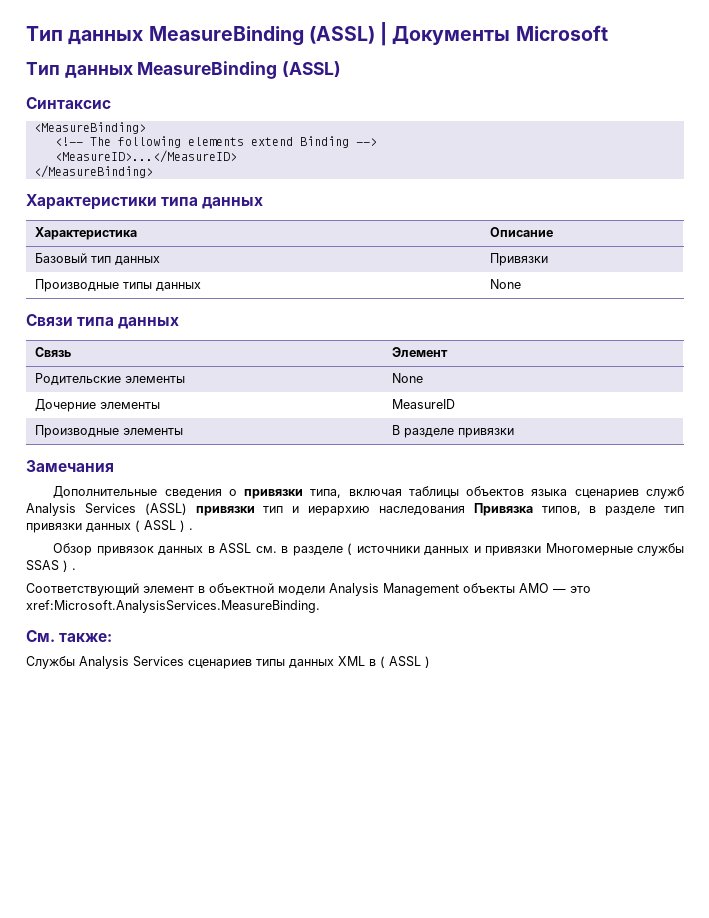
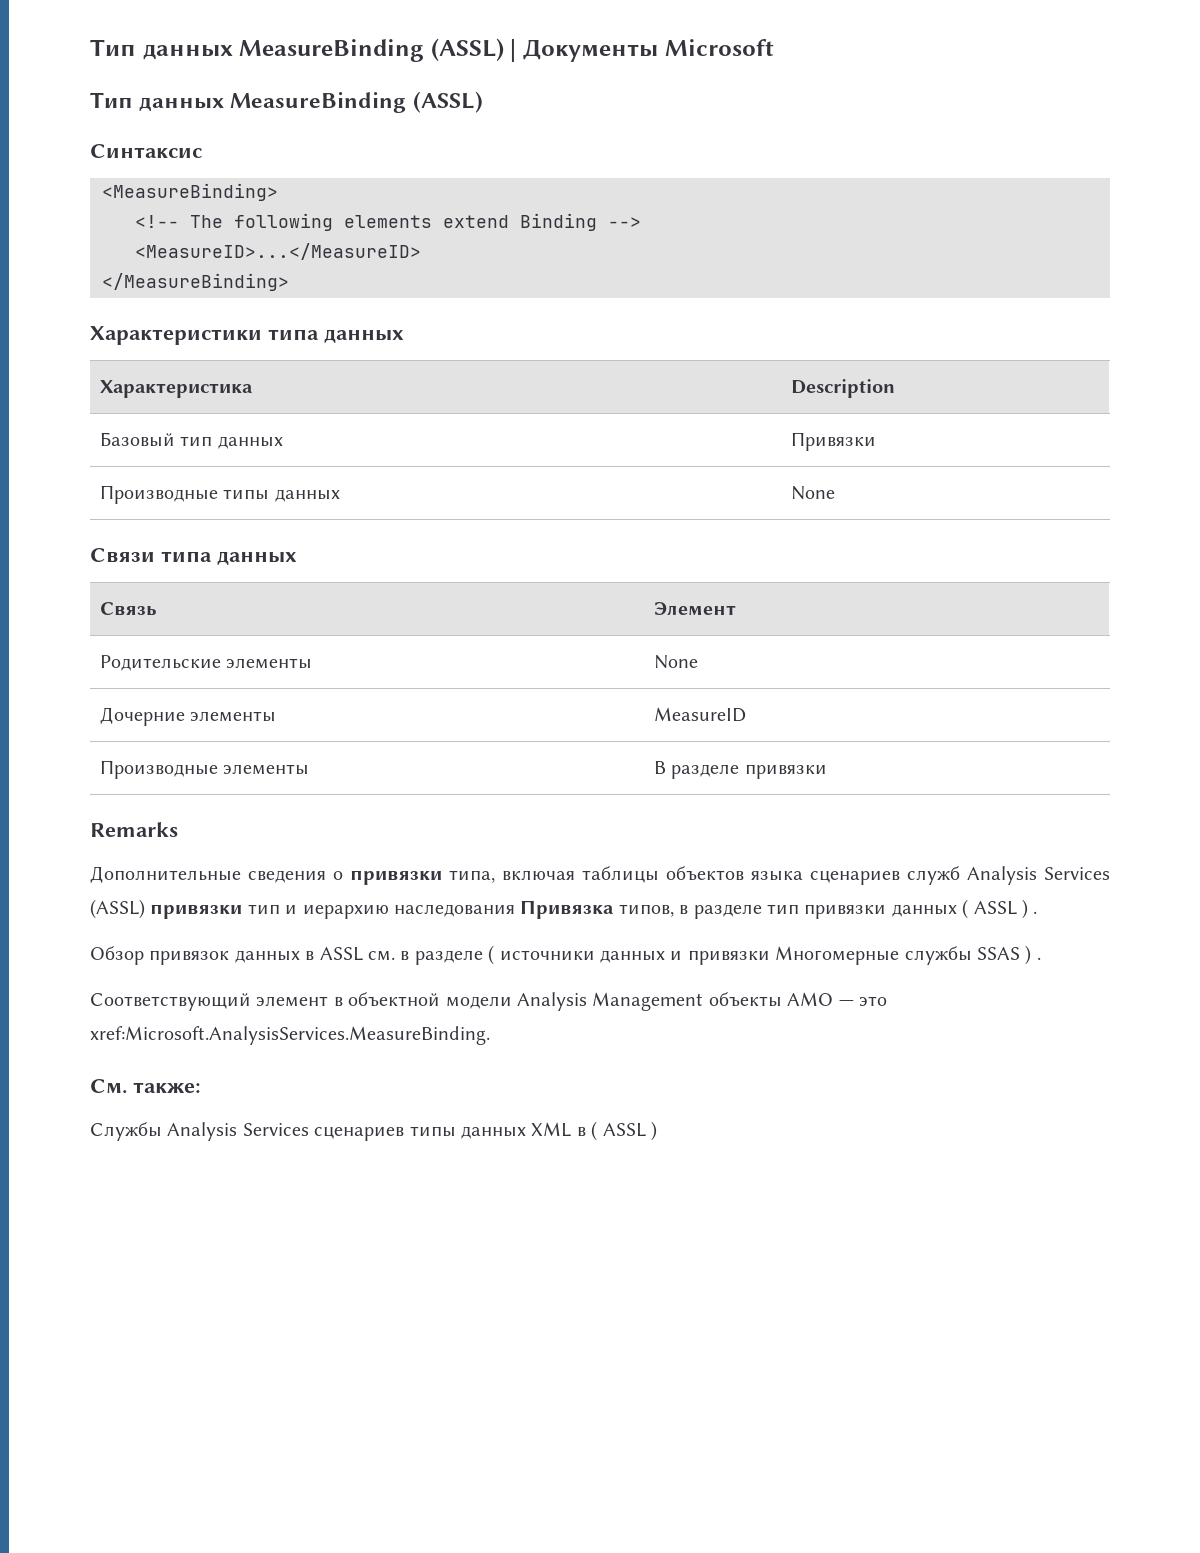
[490,227,554,237] Описание -> [790,379,895,398] Description
[26,460,114,472] Замечания -> [90,822,178,837] Remarks

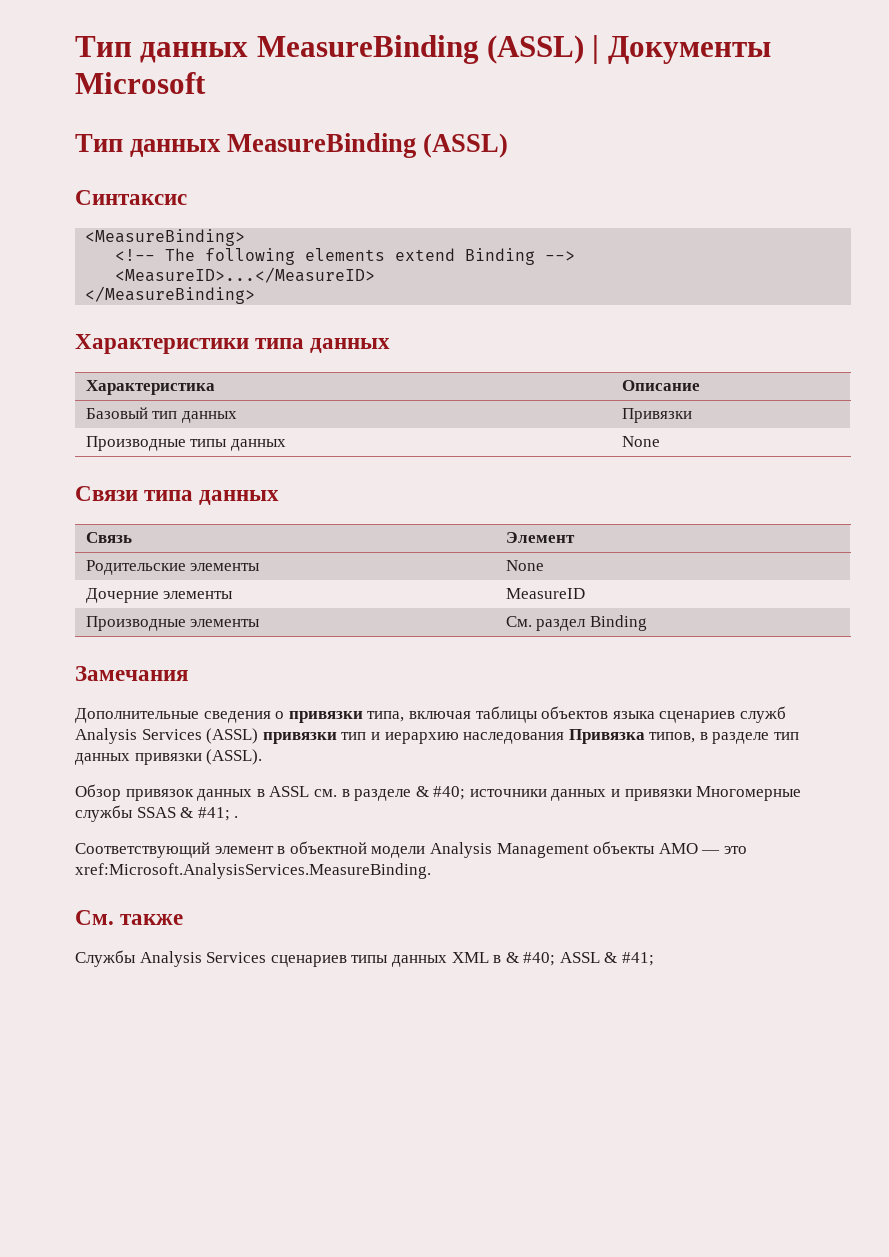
[790,379,895,398] Description -> [621,380,700,391] Описание
[653,761,827,779] [90,822,178,837] В разделе привязки // Remarks -> [505,615,647,631] [75,666,188,681] См. раздел Binding // Замечания
[804,899,1038,919] привязки данных ( ASSL ) . -> [75,749,263,765] данных привязки (ASSL).
[488,945,495,965] ( -> [415,786,466,800] & #40;
[1025,945,1032,965] ) -> [180,807,230,821] & #41;
[133,1082,201,1093] также: -> [120,914,184,925] также
[591,1121,657,1141] ( ASSL ) -> [505,952,655,966] & #40; ASSL & #41;

